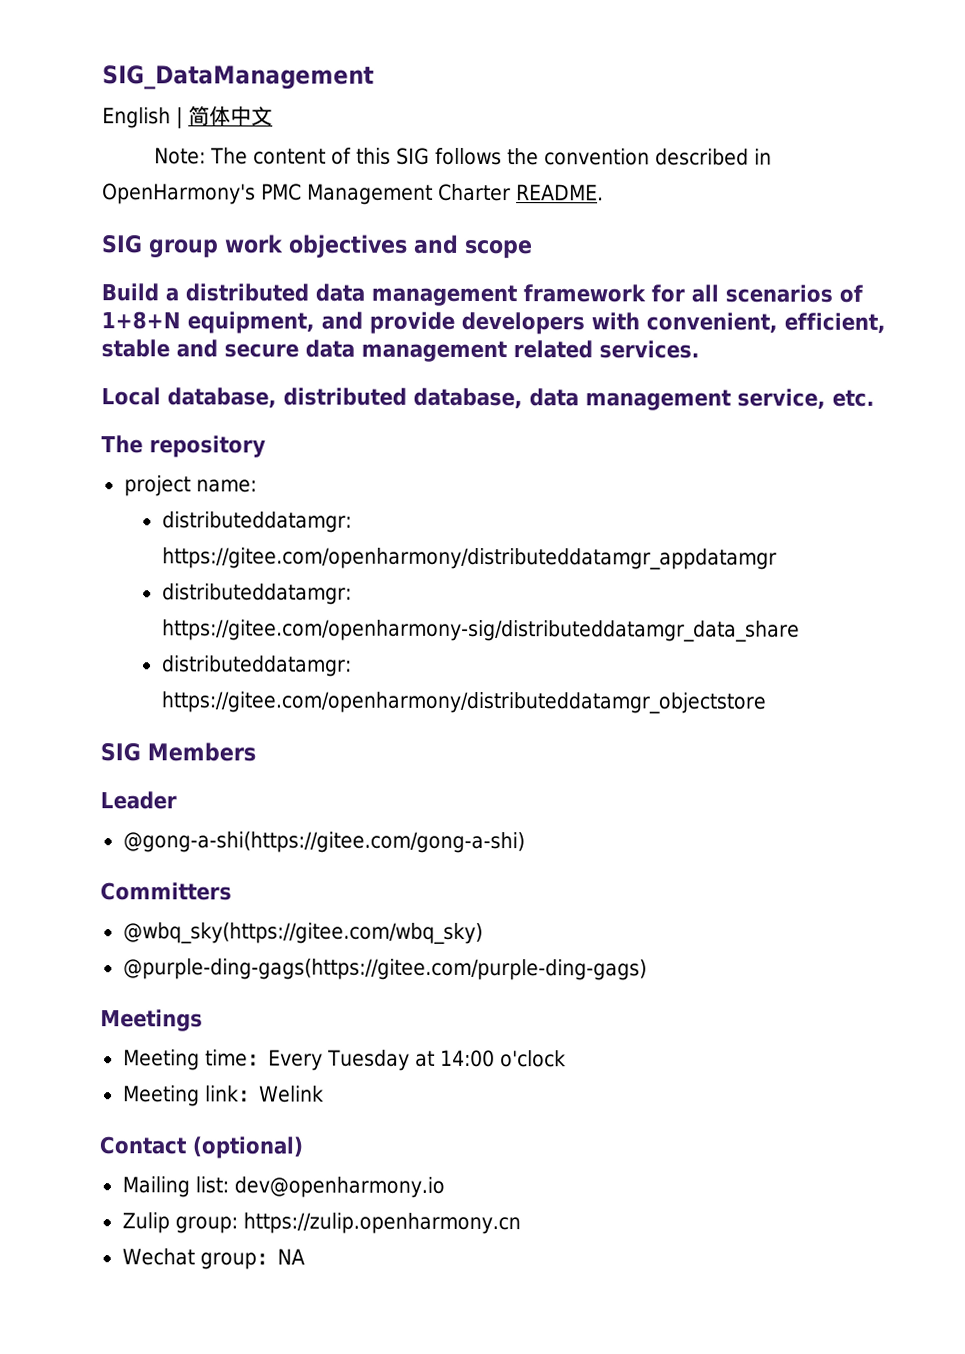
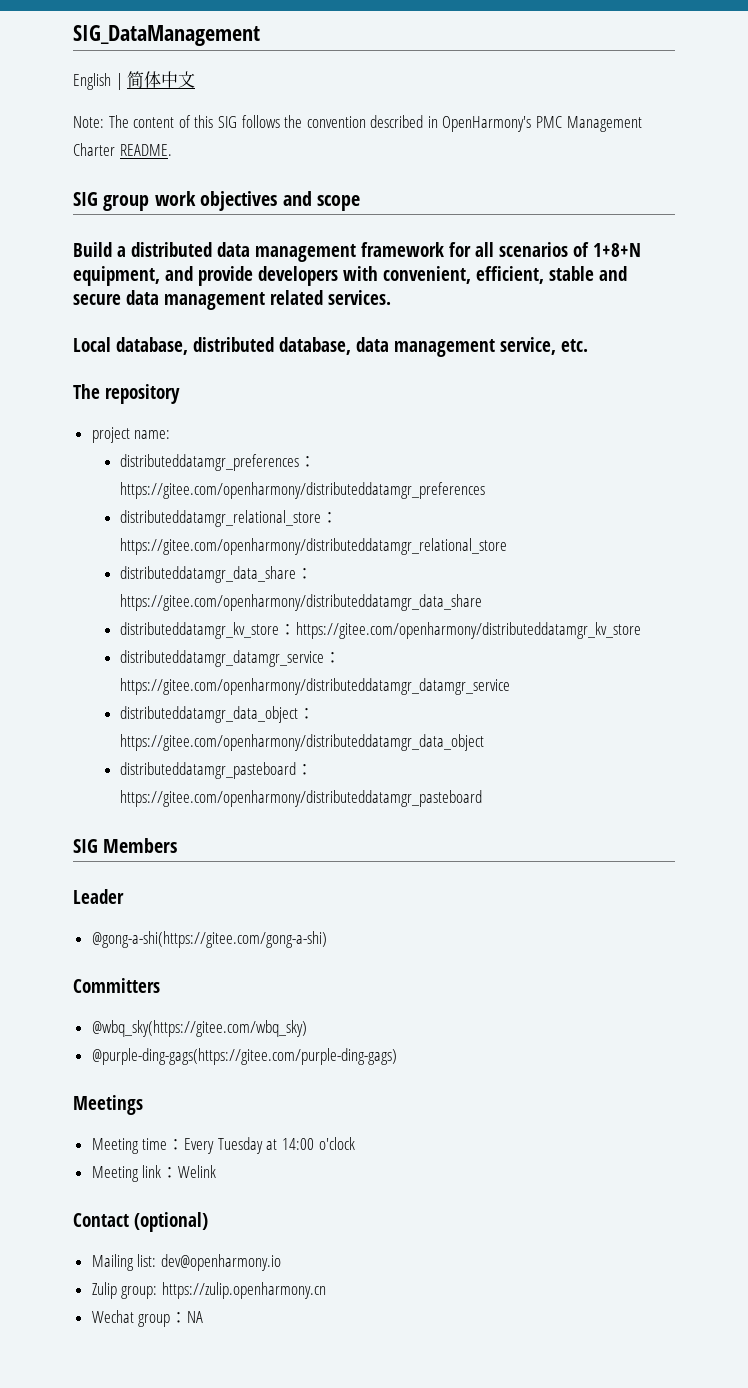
[161,511,352,533] [161,547,777,570] [161,583,352,605] [161,619,800,642] [161,655,352,677] [160,691,766,714] distributeddatamgr: https://gitee.com/openharmony/distributeddatamgr_appdatamgr // distributeddatamgr: https://gitee.com/openharmony-sig/distributeddatamgr_data_share // distributeddatamgr: https://gitee.com/openharmony/distributeddatamgr_objectstore -> [120,454,317,471] [120,482,486,499] [120,510,339,527] [120,538,508,555] [120,566,314,583] [120,594,483,611] [120,622,642,639] [120,650,342,667] [120,678,511,695] [120,706,316,723] [120,734,485,751] [120,762,314,779] [120,790,483,807] distributeddatamgr_preferences：https://gitee.com/openharmony/distributeddatamgr_preferences // distributeddatamgr_relational_store：https://gitee.com/openharmony/distributeddatamgr_relational_store // distributeddatamgr_data_share：https://gitee.com/openharmony/distributeddatamgr_data_share // distributeddatamgr_kv_store：https://gitee.com/openharmony/distributeddatamgr_kv_store // distributeddatamgr_datamgr_service：https://gitee.com/openharmony/distributeddatamgr_datamgr_service // distributeddatamgr_data_object：https://gitee.com/openharmony/distributeddatamgr_data_object // distributeddatamgr_pasteboard：https://gitee.com/openharmony/distributeddatamgr_pasteboard

